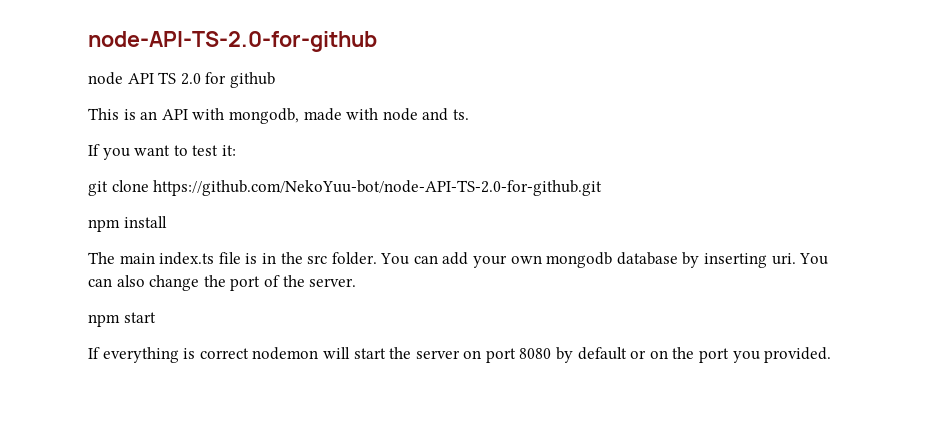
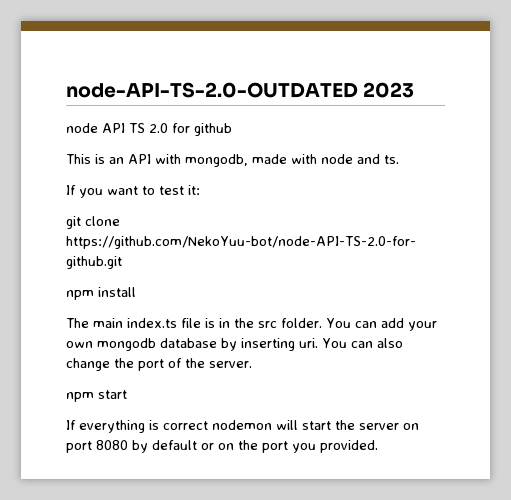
[88,31,377,52] node-API-TS-2.0-for-github -> [66,82,415,98] node-API-TS-2.0-OUTDATED 2023

